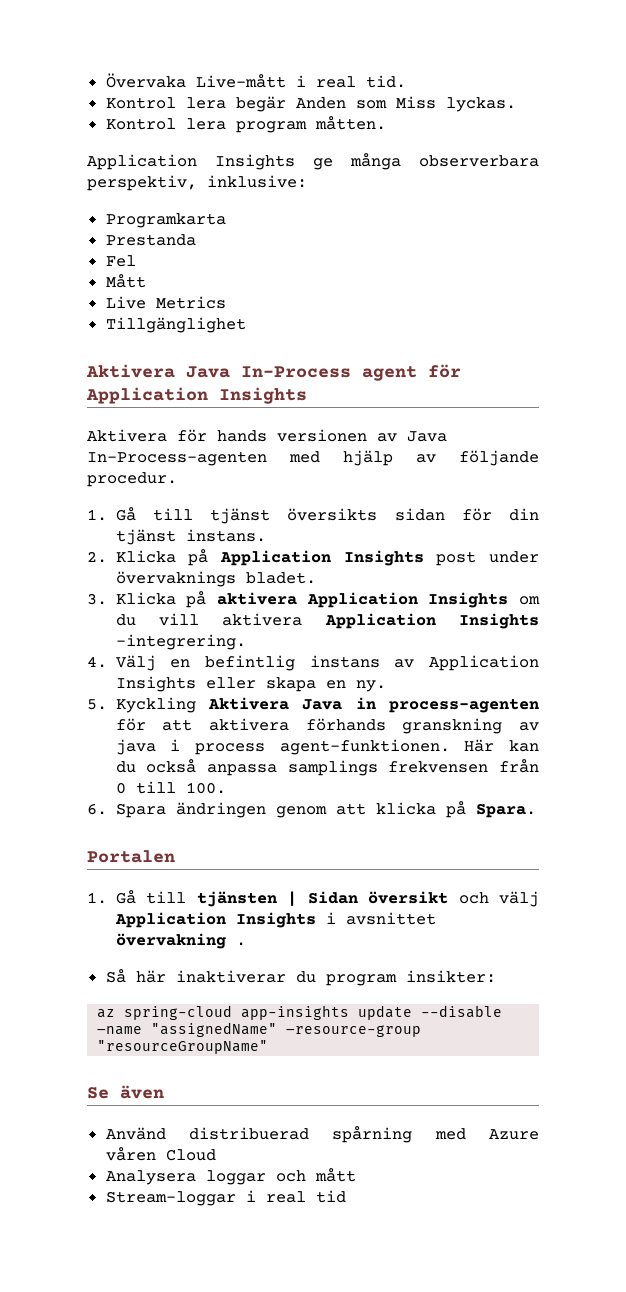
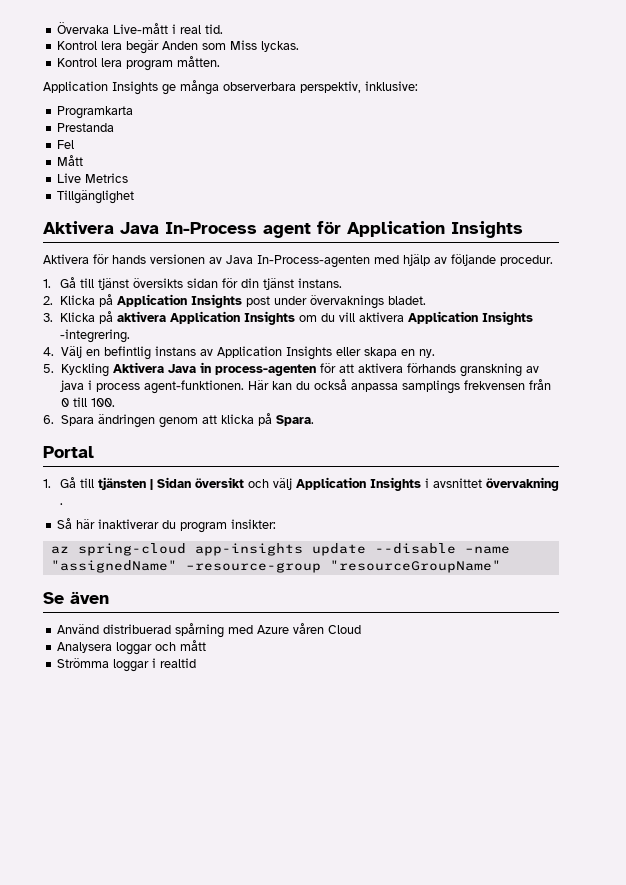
[87,850,175,863] Portalen -> [43,446,94,458] Portal
[105,1190,346,1206] Stream-loggar i real tid -> [57,658,197,672] Strömma loggar i realtid

